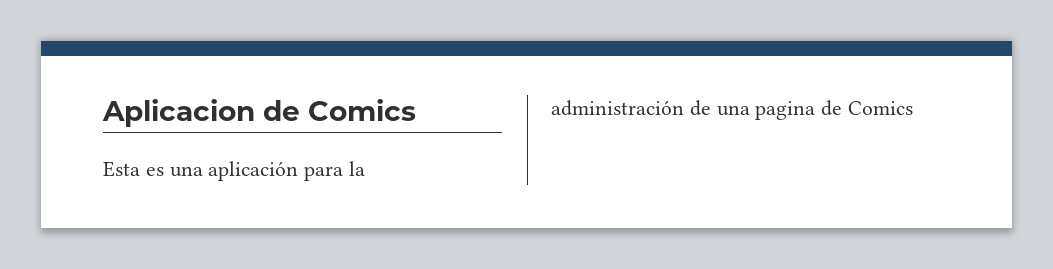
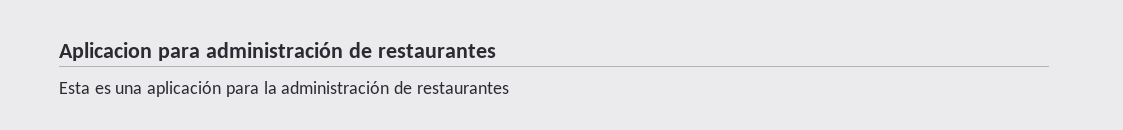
[263,99,416,121] de Comics -> [157,42,496,61] para administración de restaurantes
[716,100,914,120] una pagina de Comics -> [416,82,509,94] restaurantes

